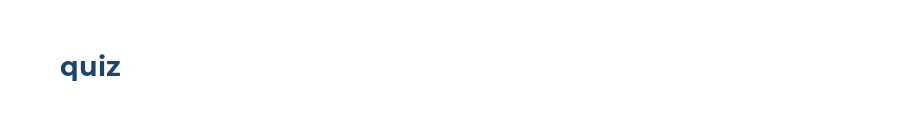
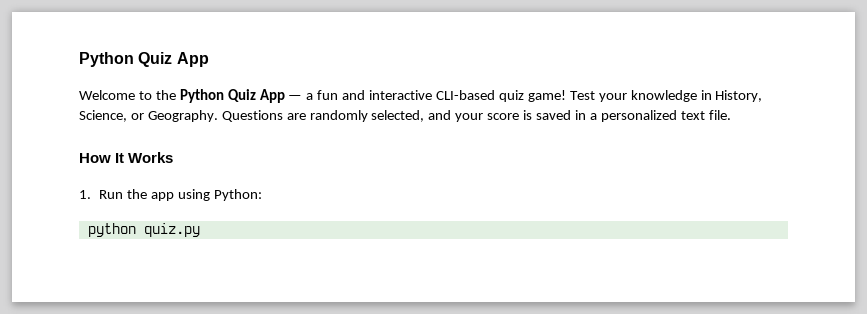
[60,54,121,81] quiz -> [79,52,209,67] [79,89,763,103] [79,110,731,122] [79,152,174,163] [79,189,262,201] [87,223,200,237] Python Quiz App // Welcome to the Python Quiz App — a fun and interactive CLI-based quiz game! Test your knowledge in History, Science, or Geography. Questions are randomly selected, and your score is saved in a personalized text file. // How It Works // 1. Run the app using Python: // python quiz.py

